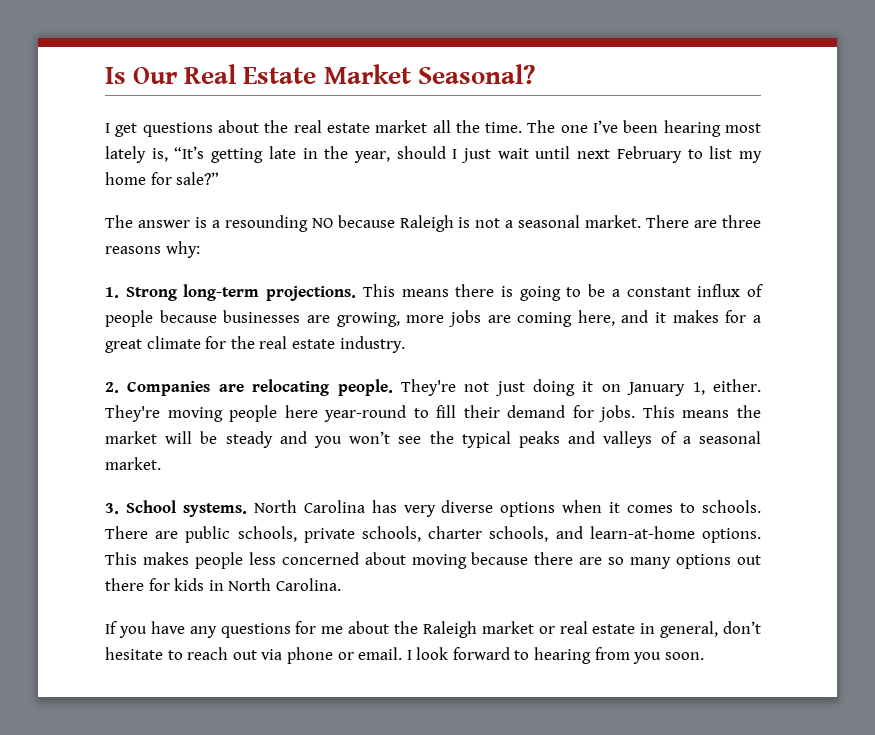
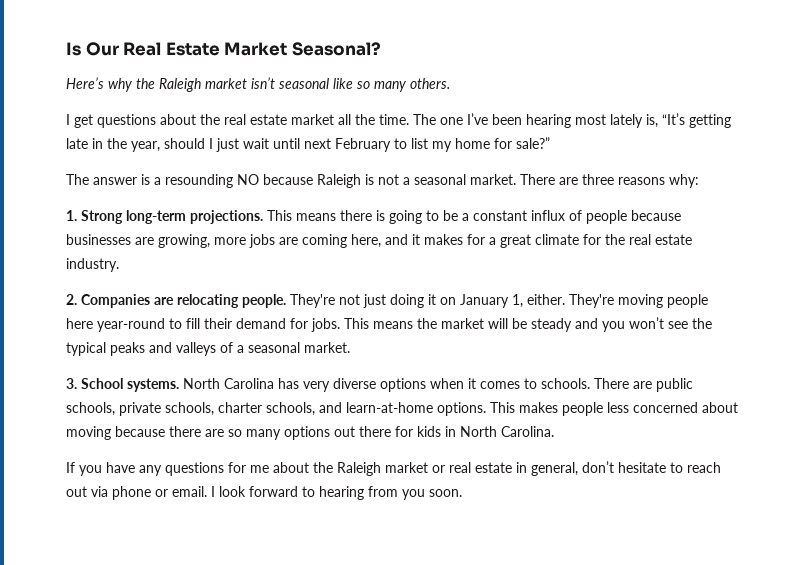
(535, 74) none -> [66,77,450,92] // Here’s why the Raleigh market isn’t seasonal like so many others.

